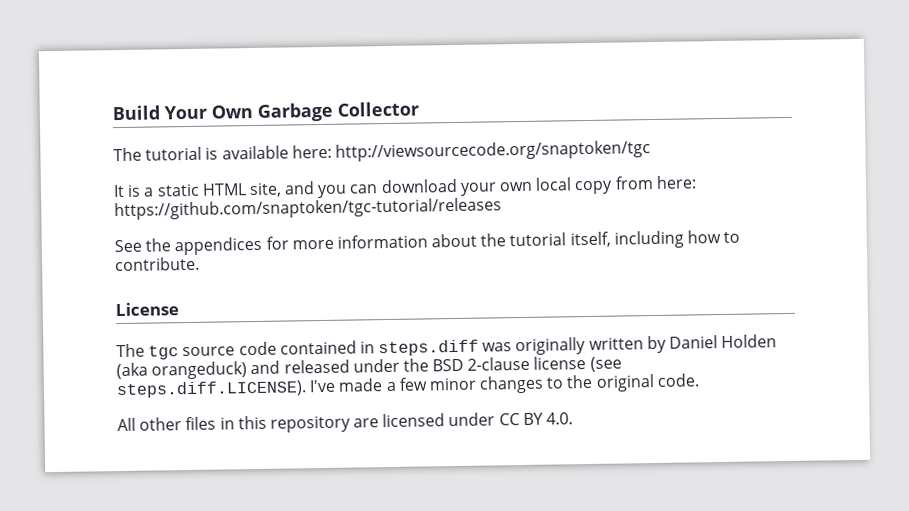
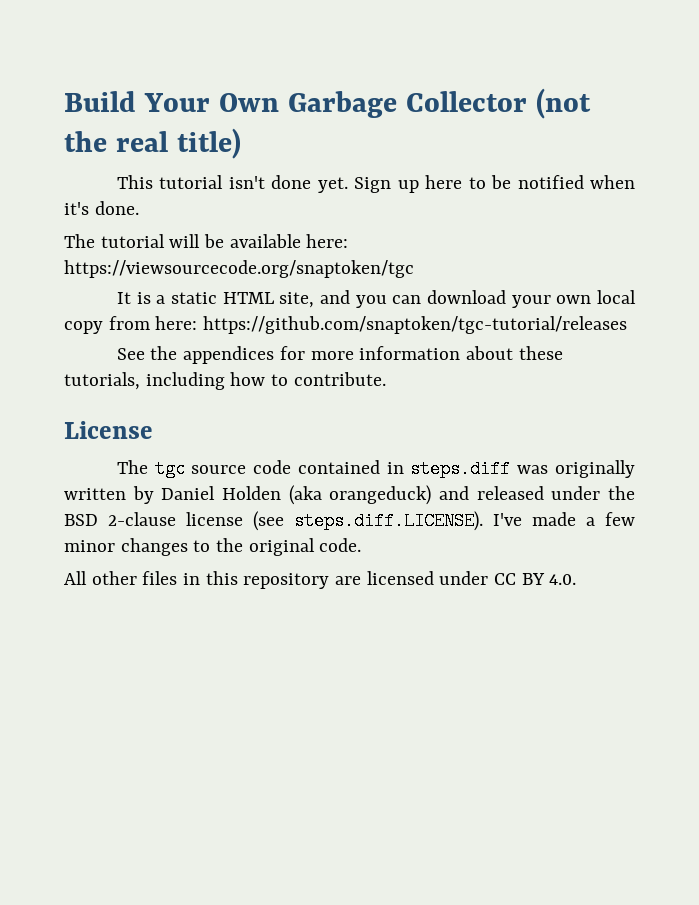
(419, 109) none -> [535,88,591,119] [64,128,241,159] [116,175,635,193] [64,201,139,215] (not the real title) // This tutorial isn't done yet. Sign up here to be notified when it's done.
[205,147,219,160] is -> [169,234,225,248] will be
[334,140,651,162] http://viewsourcecode.org/snaptoken/tgc -> [64,260,414,278] https://viewsourcecode.org/snaptoken/tgc
[480,231,611,248] the tutorial itself, -> [518,346,563,360] [64,372,140,390] these tutorials,

